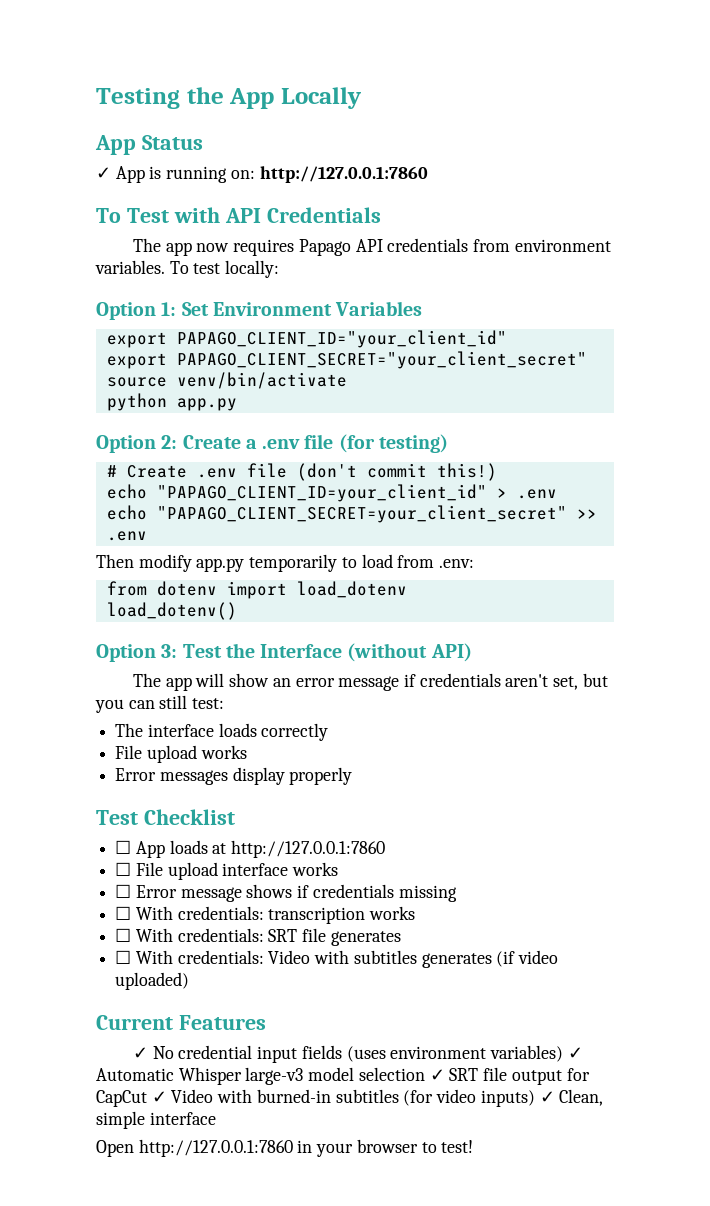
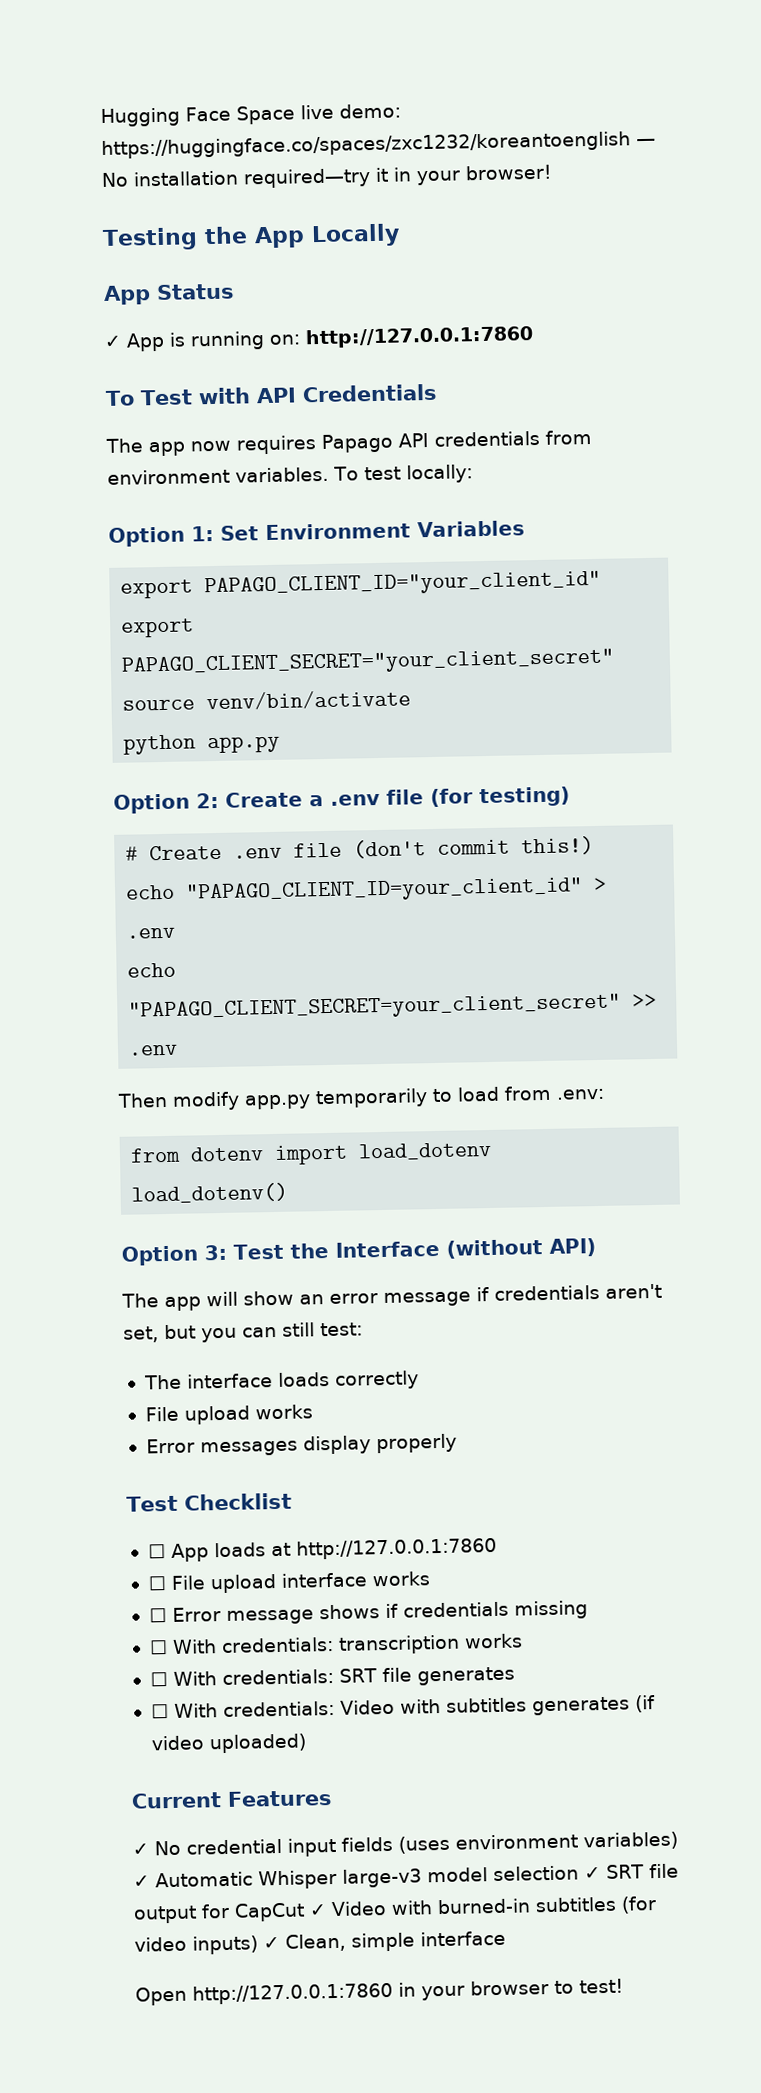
(96, 98) none -> [100,103,401,128] [101,131,656,160] [101,164,552,189] Hugging Face Space live demo: https://huggingface.co/spaces/zxc1232/koreantoenglish — No installation required—try it in your browser! //

